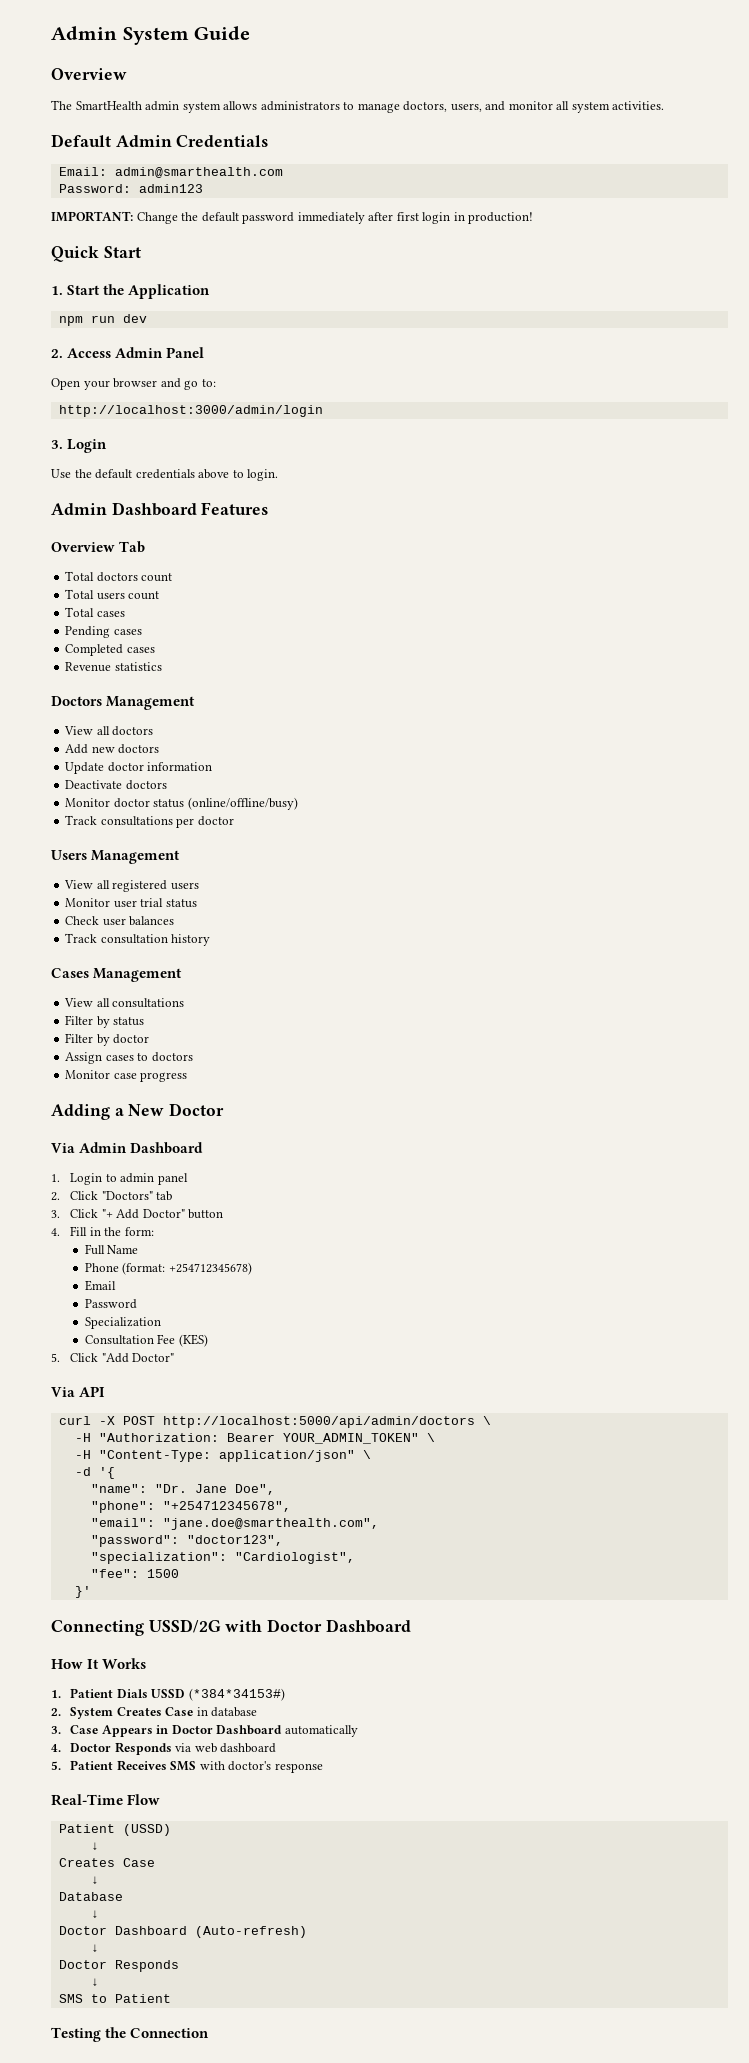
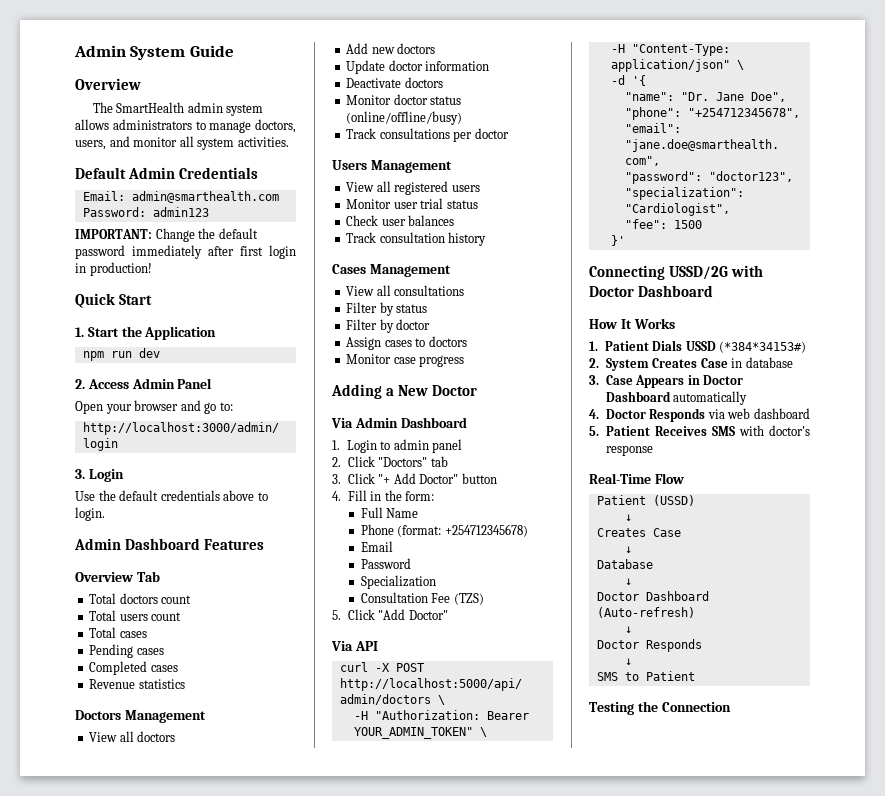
[178,1334,208,1347] (KES) -> [453,593,484,605] (TZS)

